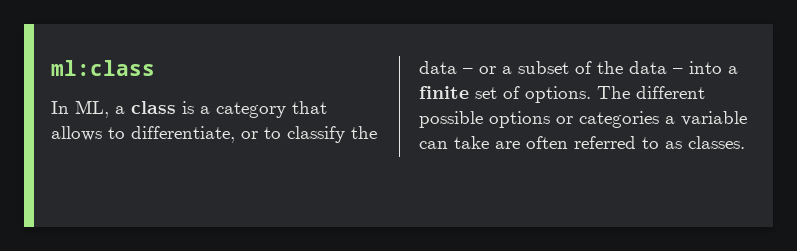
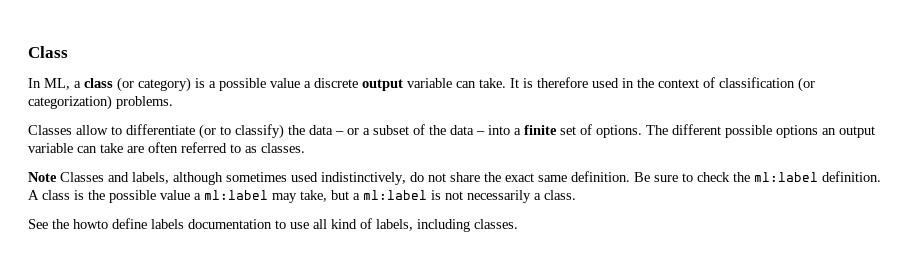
[51,60,155,76] ml:class -> [28,46,68,58] Class
[182,101,327,118] [51,126,345,143] is a category that allows to differentiate, or to classify -> [117,77,815,92] [28,95,173,110] [28,124,284,139] (or category) is a possible value a discrete output variable can take. It is therefore used in the context of classification (or categorization) problems. // Classes allow to differentiate (or to classify)
[556,111,675,128] or categories a -> [822,126,875,138] an output
(745, 142) none -> [28,171,881,185] [28,190,576,203] [28,218,518,232] // Note Classes and labels, although sometimes used indistinctively, do not share the exact same definition. Be sure to check the ml:label definition. A class is the possible value a ml:label may take, but a ml:label is not necessarily a class. // See the howto define labels documentation to use all kind of labels, including classes.

